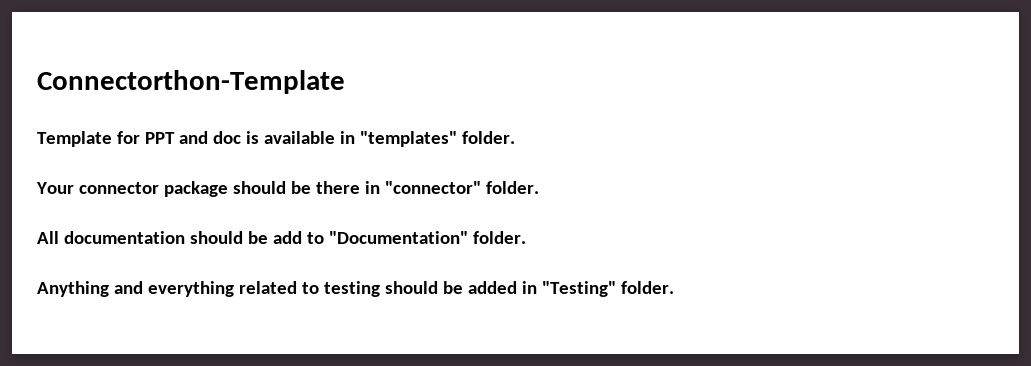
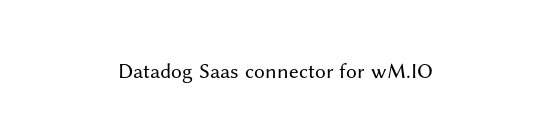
[37,70,345,94] [37,131,515,147] [36,181,539,197] [37,231,526,244] [37,281,674,297] Connectorthon-Template // Template for PPT and doc is available in "templates" folder. // Your connector package should be there in "connector" folder. // All documentation should be add to "Documentation" folder. // Anything and everything related to testing should be added in "Testing" folder. -> [118,63,434,83] Datadog Saas connector for wM.IO

